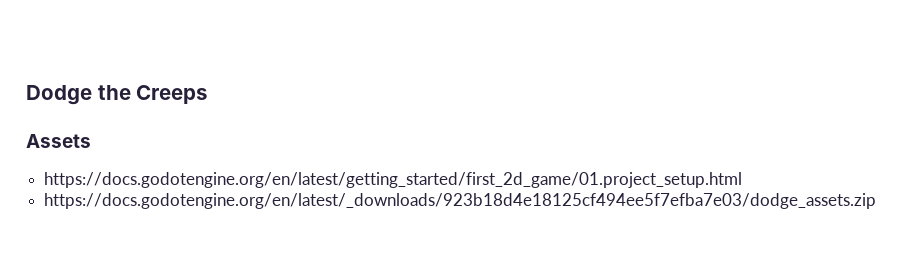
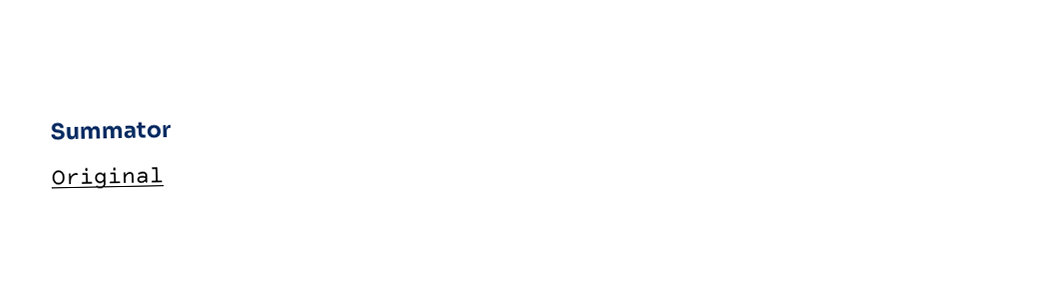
[26,85,208,105] [26,134,91,148] [44,172,743,188] [44,193,877,209] Dodge the Creeps // Assets // https://docs.godotengine.org/en/latest/getting_started/first_2d_game/01.project_setup.html // https://docs.godotengine.org/en/latest/_downloads/923b18d4e18125cf494ee5f7efba7e03/dodge_assets.zip -> [50,120,172,141] [51,166,164,190] Summator // Original

